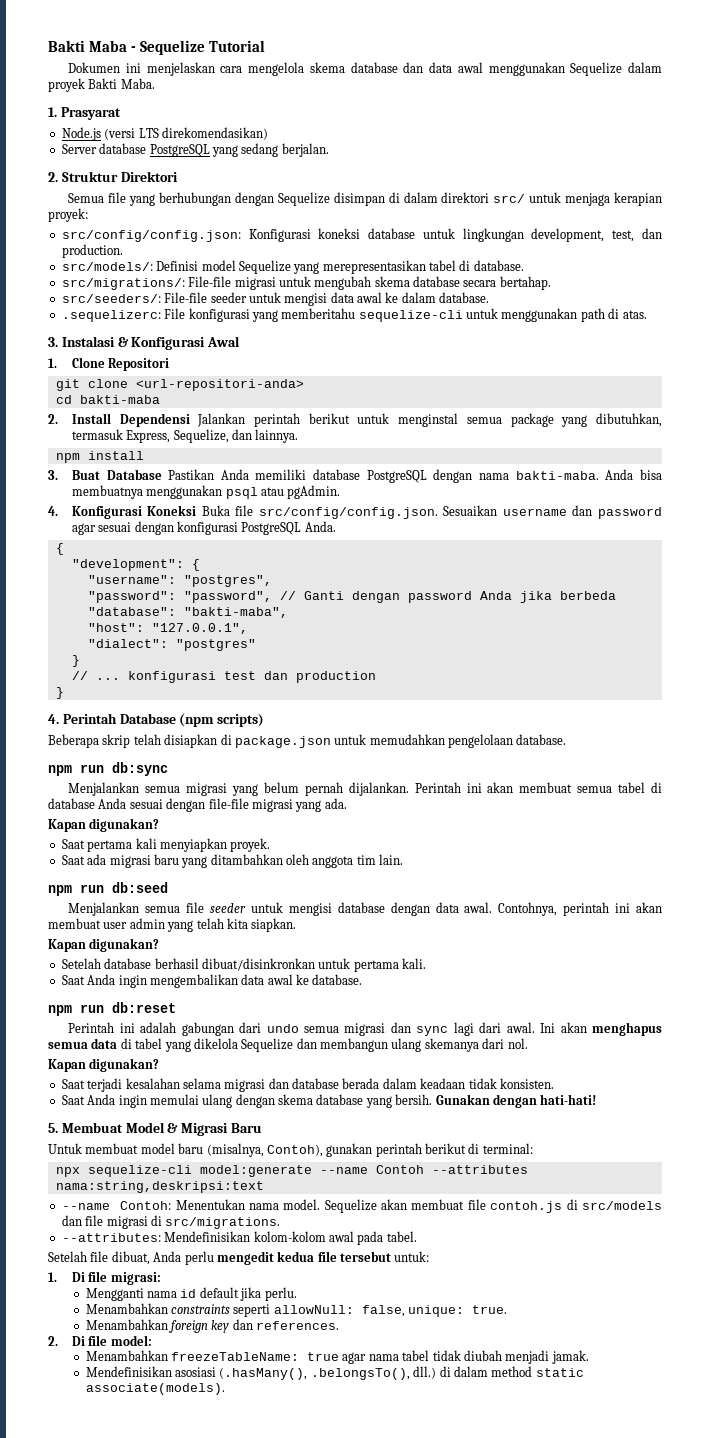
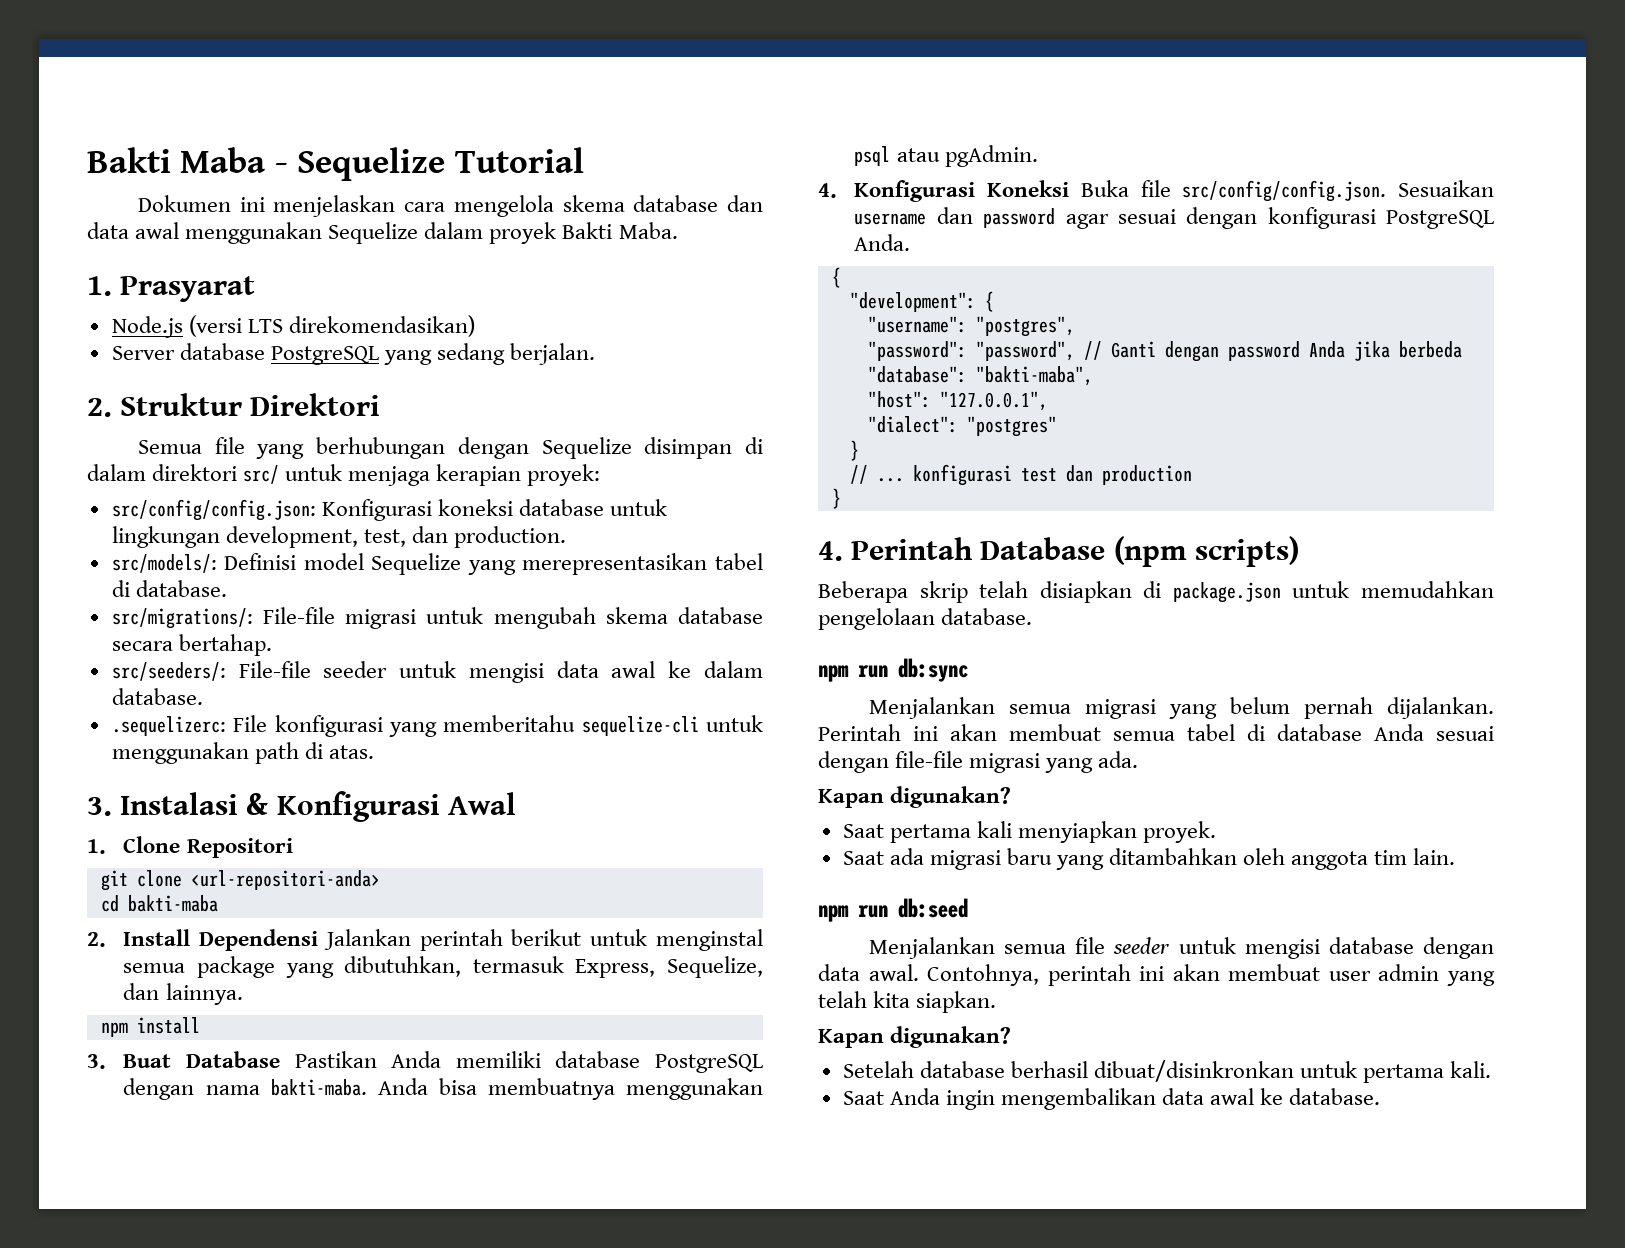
[48,1002,176,1016] [68,1022,662,1036] [48,1038,528,1052] [48,1058,160,1072] [61,1078,554,1092] [61,1094,597,1108] [48,1122,262,1136] [48,1143,533,1157] [55,1165,528,1177] [55,1181,264,1193] [61,1199,662,1213] [61,1215,281,1229] [61,1231,417,1245] [48,1251,430,1265] [48,1271,161,1285] [85,1287,297,1301] [85,1303,508,1317] [85,1319,340,1333] [48,1335,152,1346] [85,1350,589,1364] [85,1366,584,1380] [85,1383,225,1395] // npm run db:reset // Perintah ini adalah gabungan dari undo semua migrasi dan sync lagi dari awal. Ini akan menghapus semua data di tabel yang dikelola Sequelize dan membangun ulang skemanya dari nol. // Kapan digunakan? // Saat terjadi kesalahan selama migrasi dan database berada dalam keadaan tidak konsisten. // Saat Anda ingin memulai ulang dengan skema database yang bersih. Gunakan dengan hati-hati! // 5. Membuat Model & Migrasi Baru // Untuk membuat model baru (misalnya, Contoh), gunakan perintah berikut di terminal: // npx sequelize-cli model:generate --name Contoh --attributes nama:string,deskripsi:text // --name Contoh: Menentukan nama model. Sequelize akan membuat file contoh.js di src/models dan file migrasi di src/migrations. // --attributes: Mendefinisikan kolom-kolom awal pada tabel. // Setelah file dibuat, Anda perlu mengedit kedua file tersebut untuk: // 1. Di file migrasi: // Mengganti nama id default jika perlu. // Menambahkan constraints seperti allowNull: false, unique: true. // Menambahkan foreign key dan references. // 2. Di file model: // Menambahkan freezeTableName: true agar nama tabel tidak diubah menjadi jamak. // Mendefinisikan asosiasi (.hasMany(), .belongsTo(), dll.) di dalam method static associate(models). -> (1381, 1096) none

